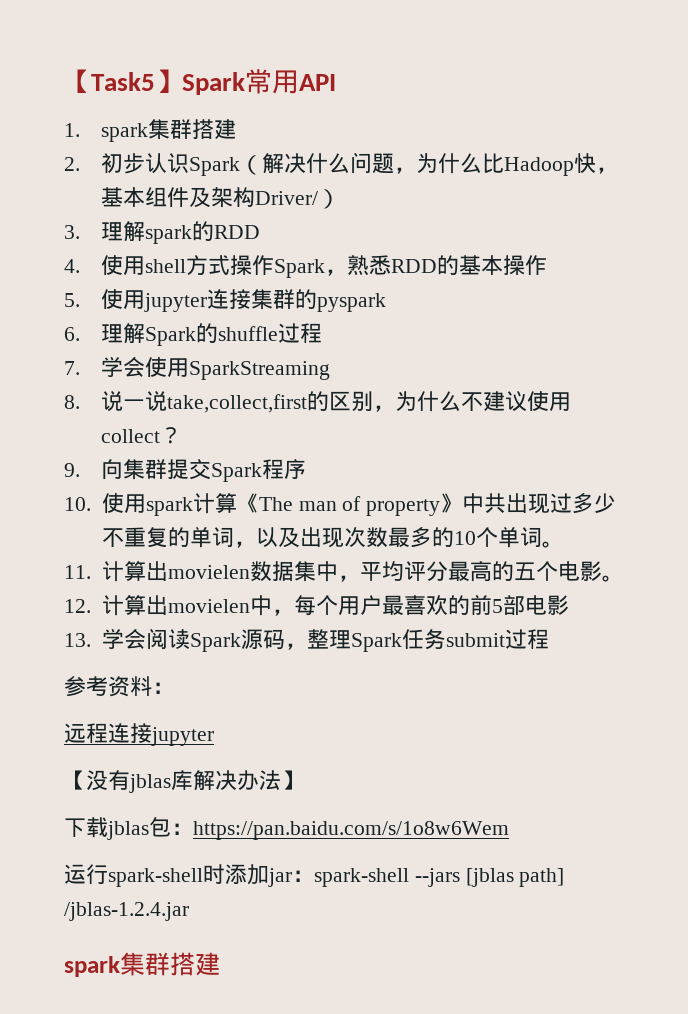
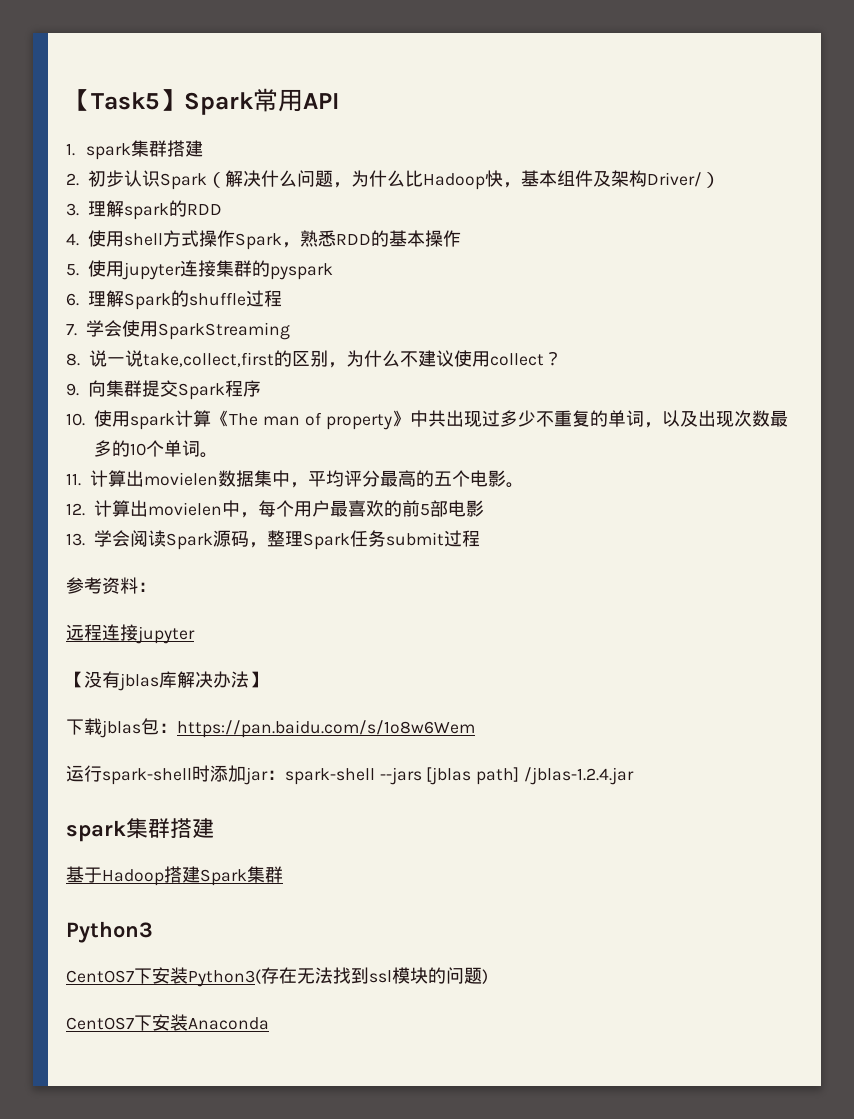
(220, 964) none -> [66,866,283,886] [66,921,153,943] [66,967,488,987] [66,1014,269,1031] // 基于Hadoop搭建Spark集群 // Python3 // CentOS7下安装Python3(存在无法找到ssl模块的问题) // CentOS7下安装Anaconda

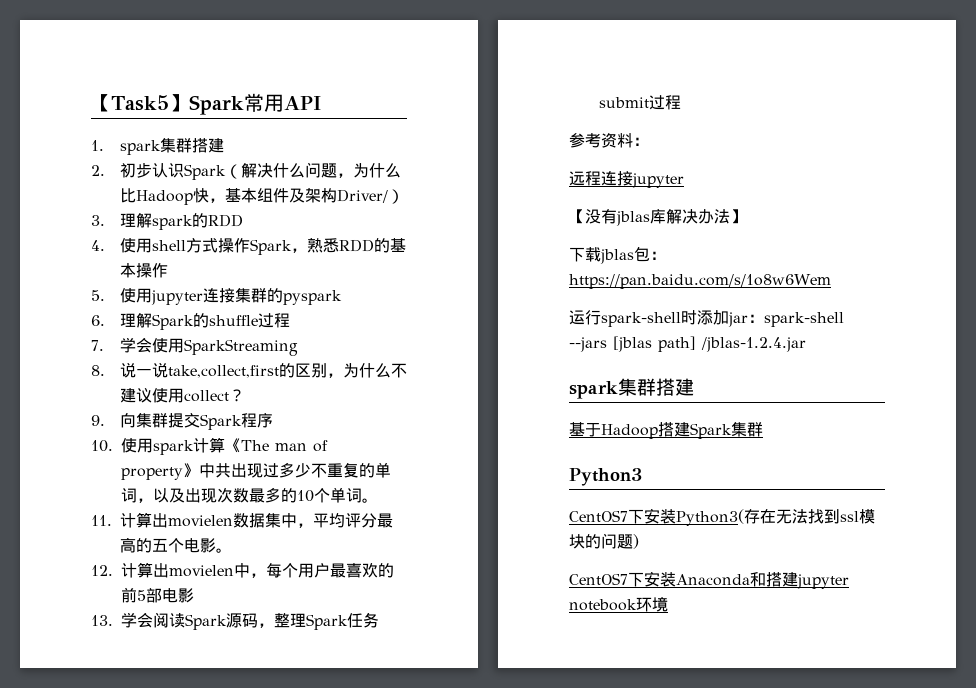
(269, 1023) none -> [750,572,849,589] [569,596,668,612] 和搭建jupyter notebook环境

